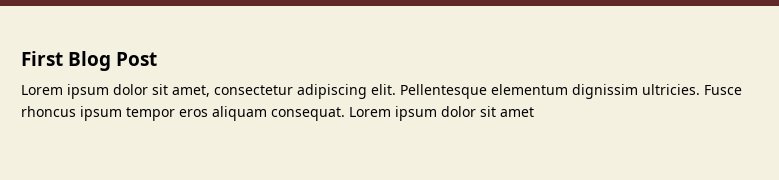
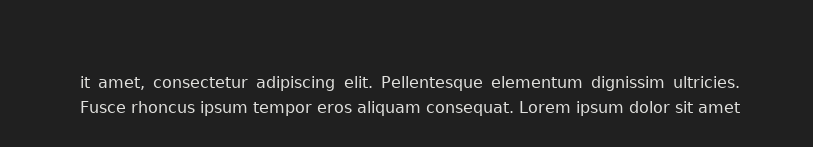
[21,51,158,71] [21,84,168,99] First Blog Post // Lorem ipsum dolor sit -> [80,76,90,88] it

